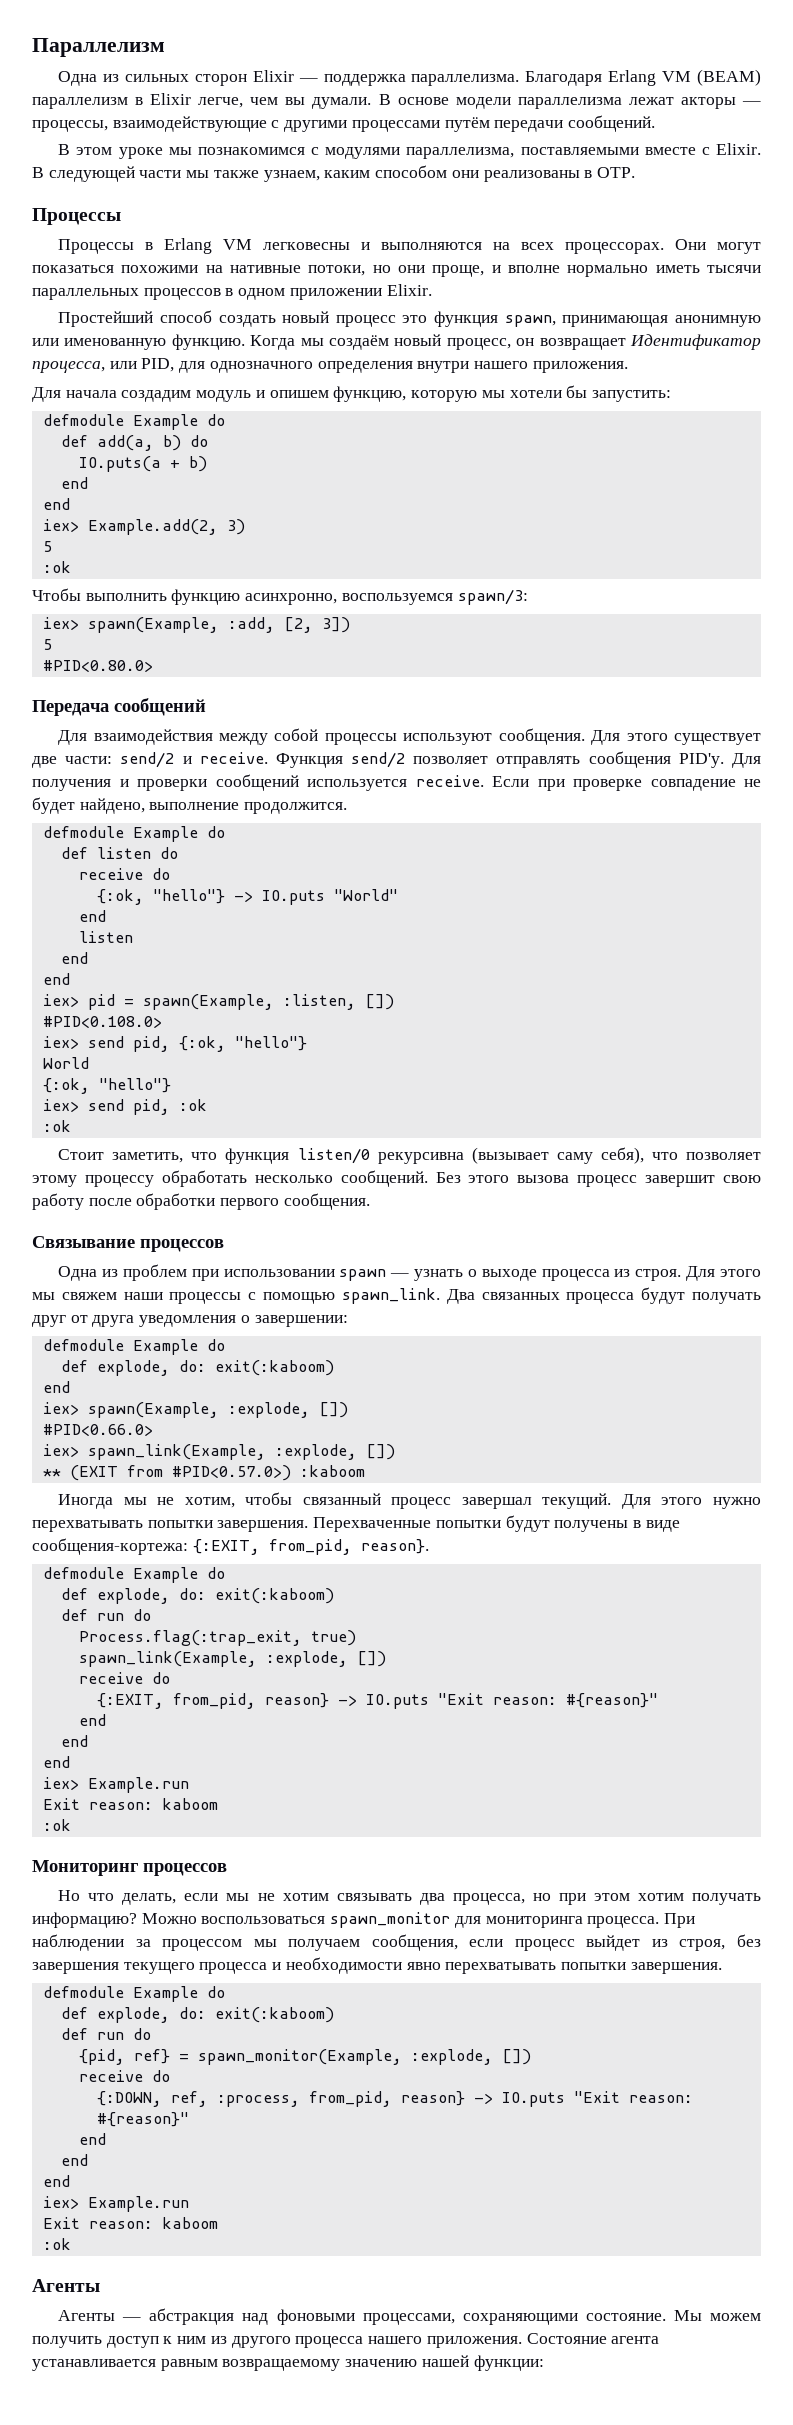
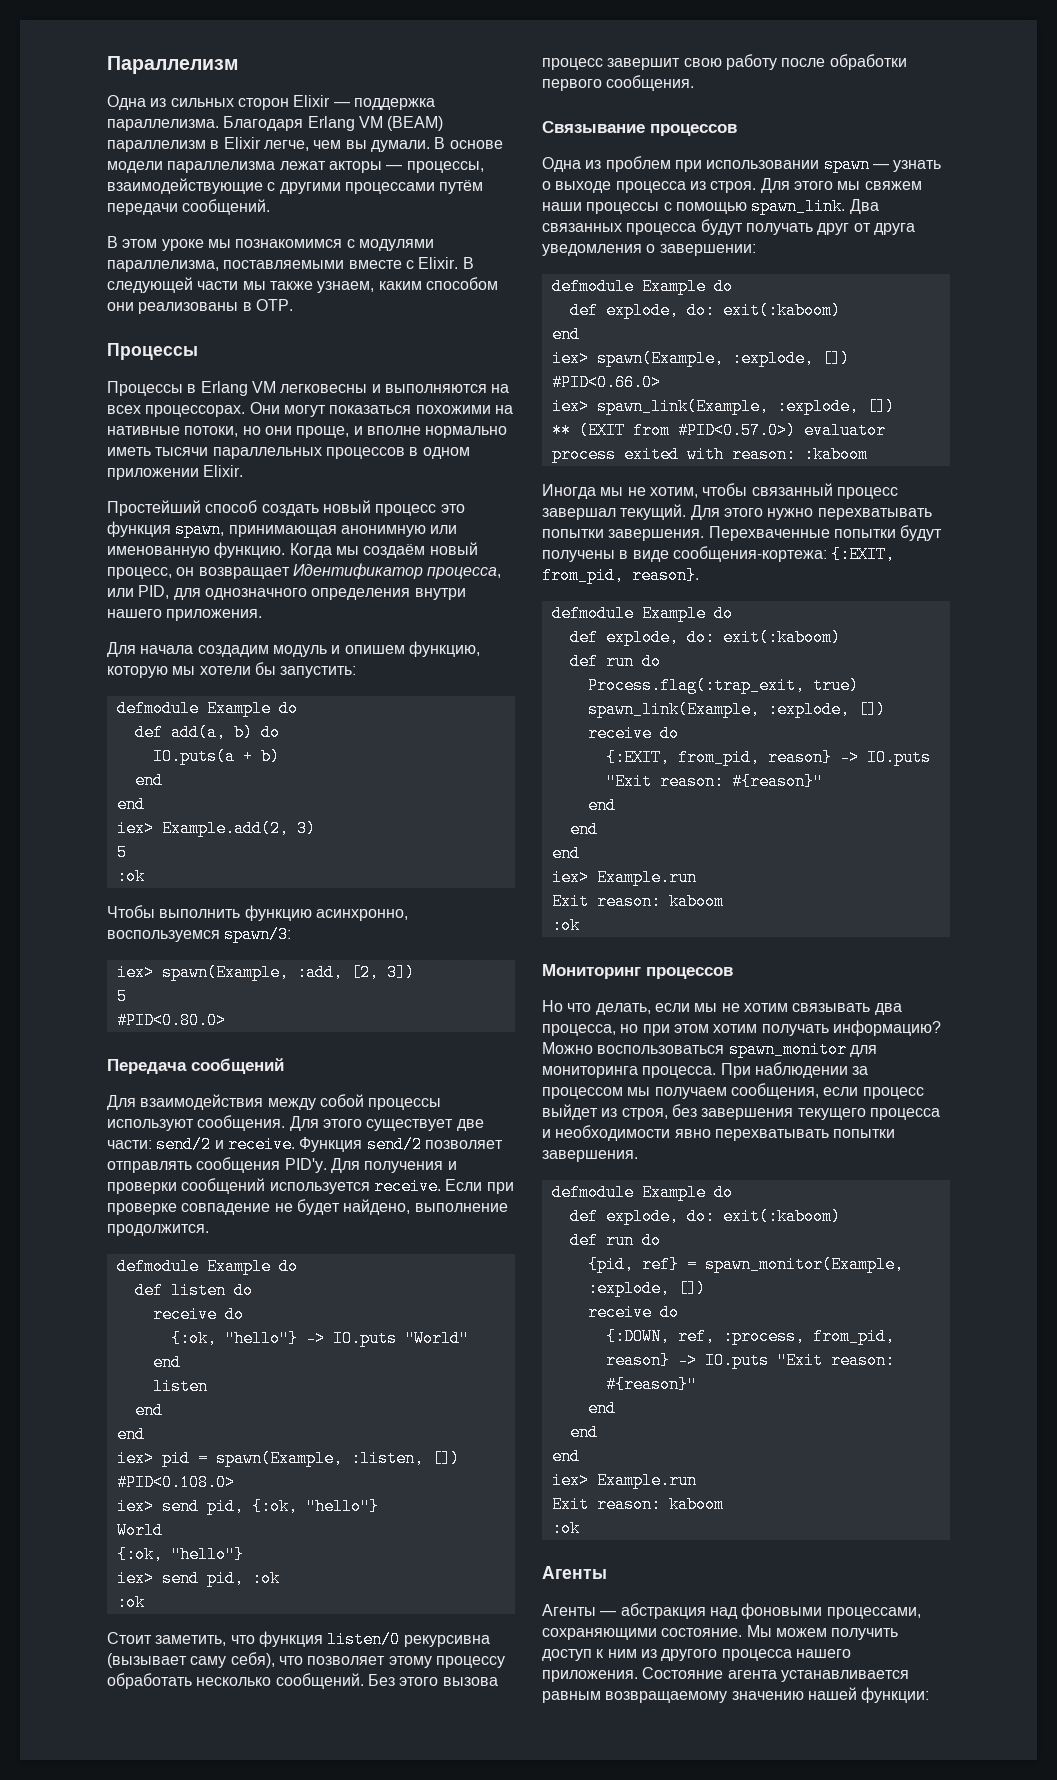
(291, 1473) none -> [803,422,886,439] [551,446,796,463] evaluator process exited with reason:

